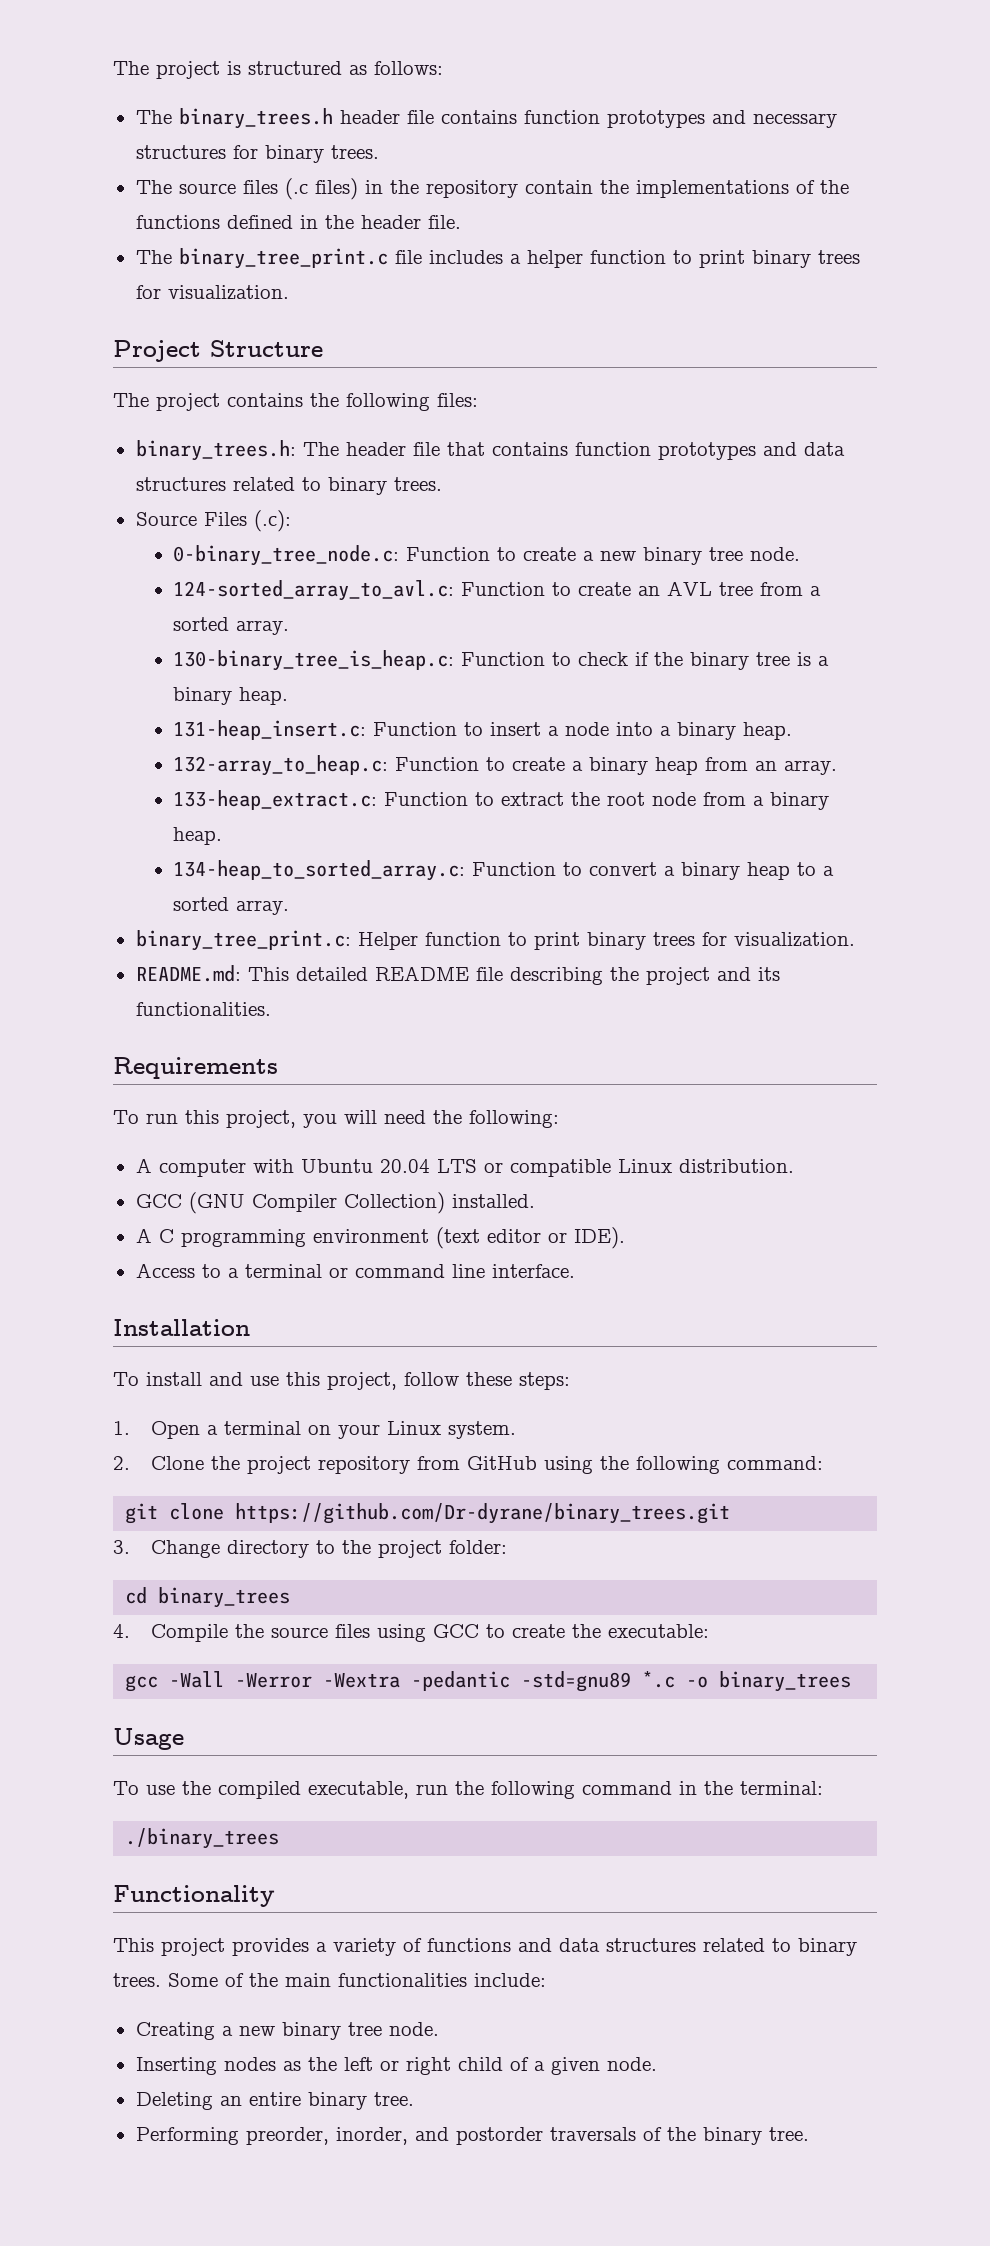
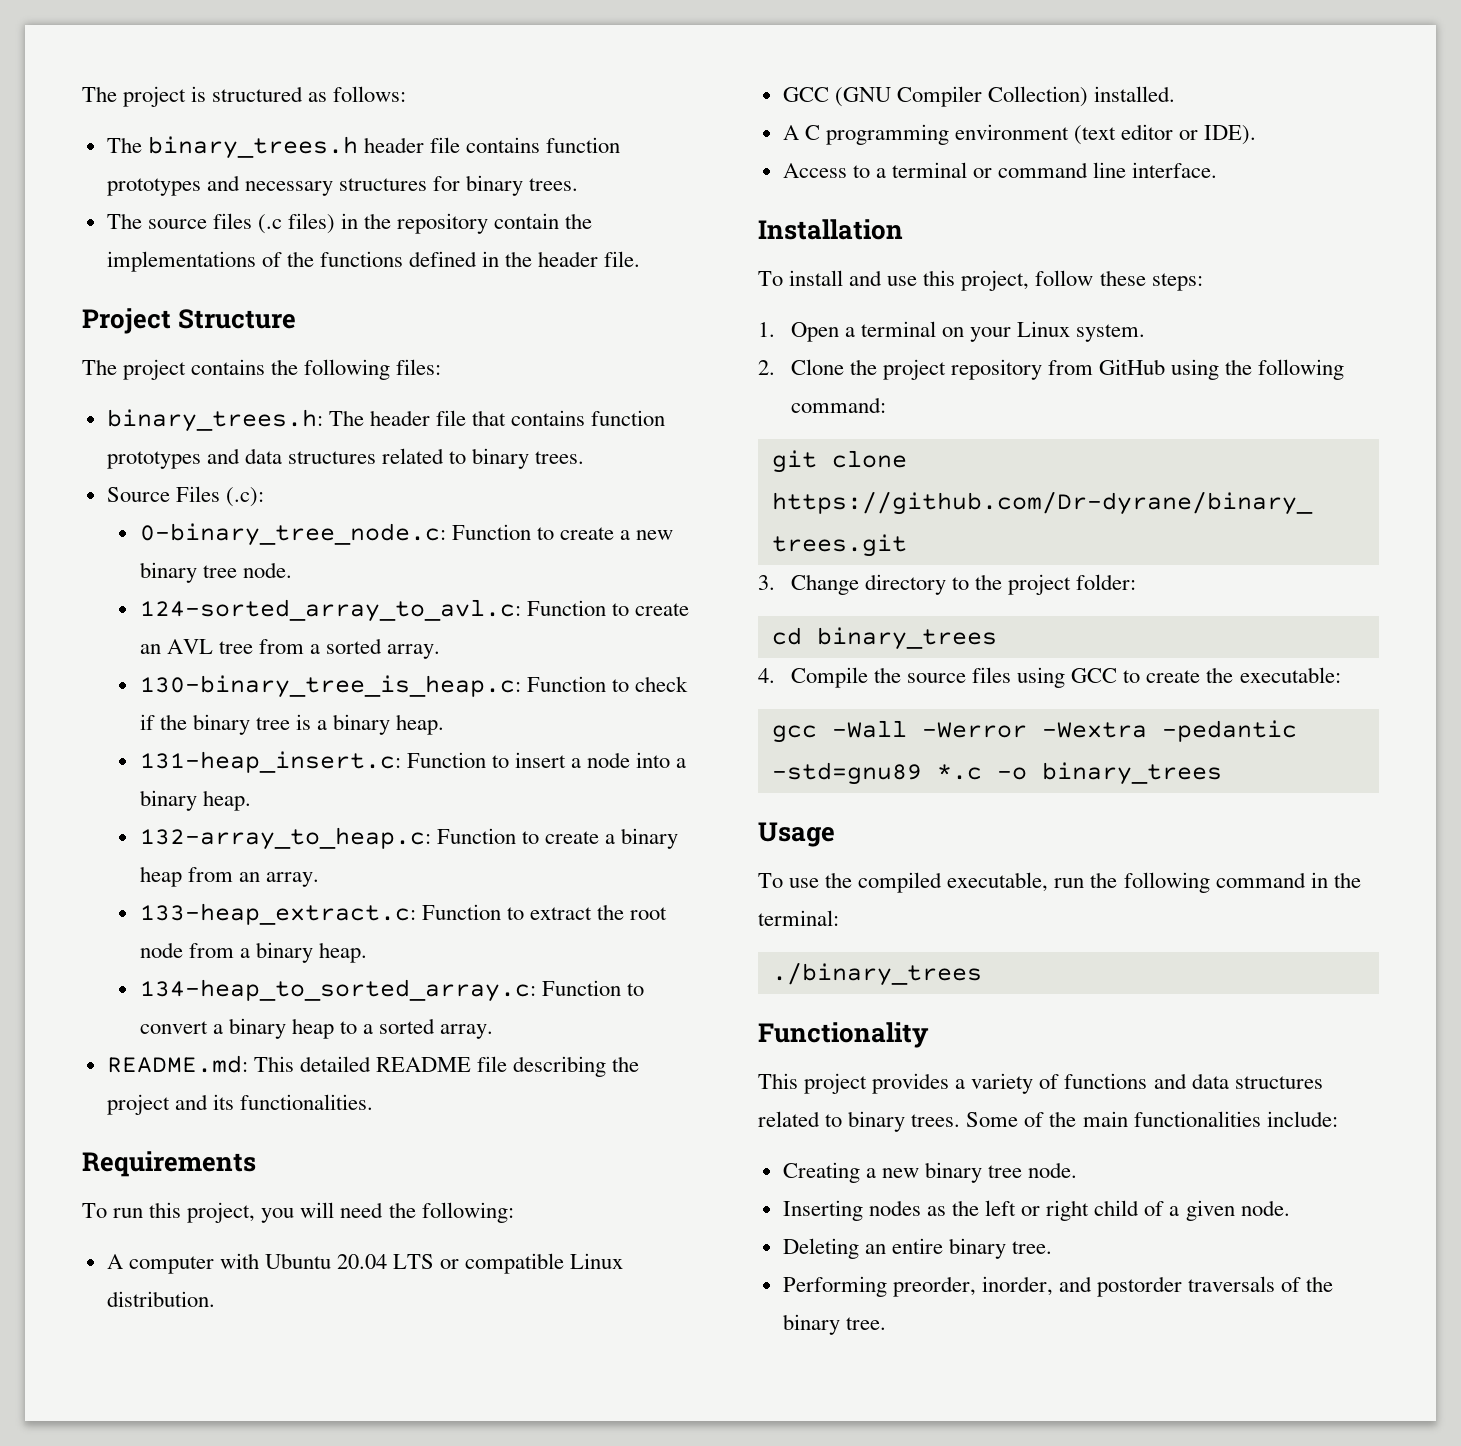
[135,248,860,269] [135,285,289,300] // The binary_tree_print.c file includes a helper function to print binary trees for visualization. -> (641, 259) none
[135,930,855,951] // binary_tree_print.c: Helper function to print binary trees for visualization. -> (494, 1031) none

